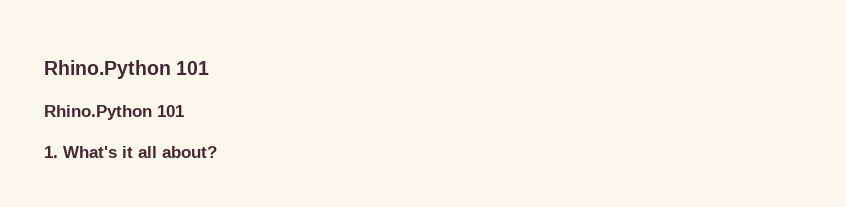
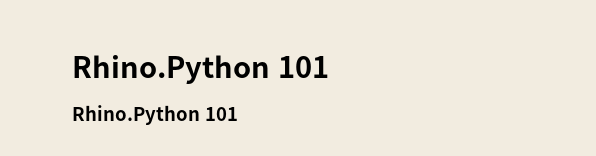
[44,146,217,158] // 1. What's it all about? -> (238, 114) none

